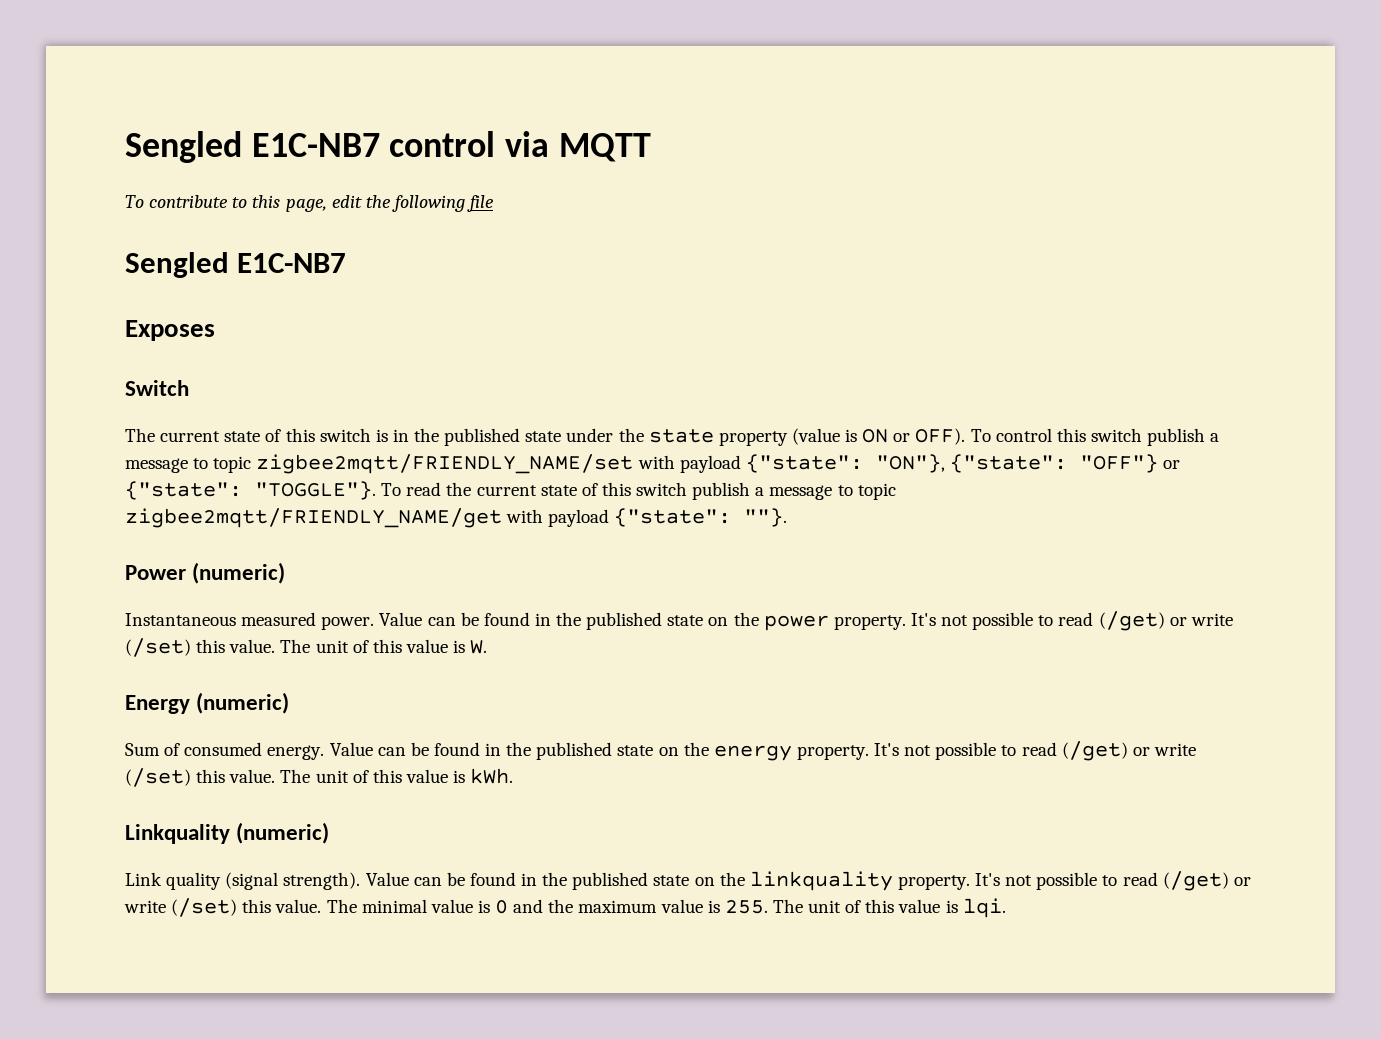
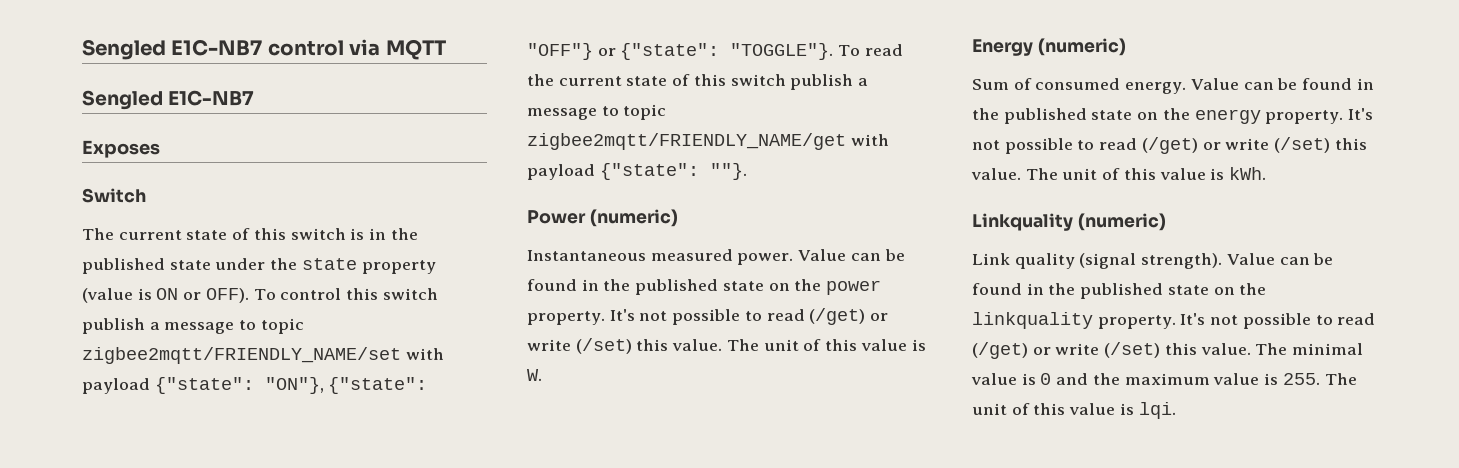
[125,195,495,212] // To contribute to this page, edit the following file -> (446, 49) none

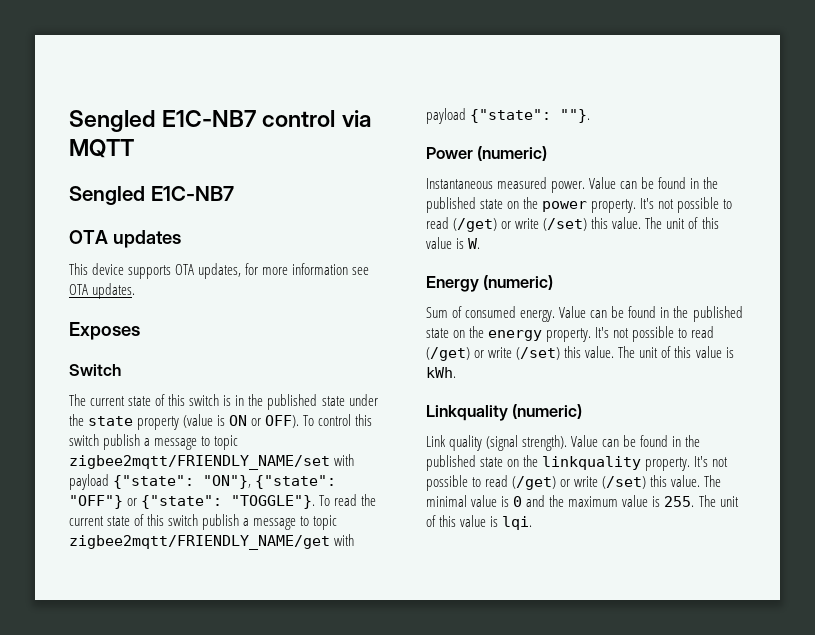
(255, 98) none -> [69,230,181,248] [69,263,370,279] [69,283,136,299] // OTA updates // This device supports OTA updates, for more information see OTA updates.

